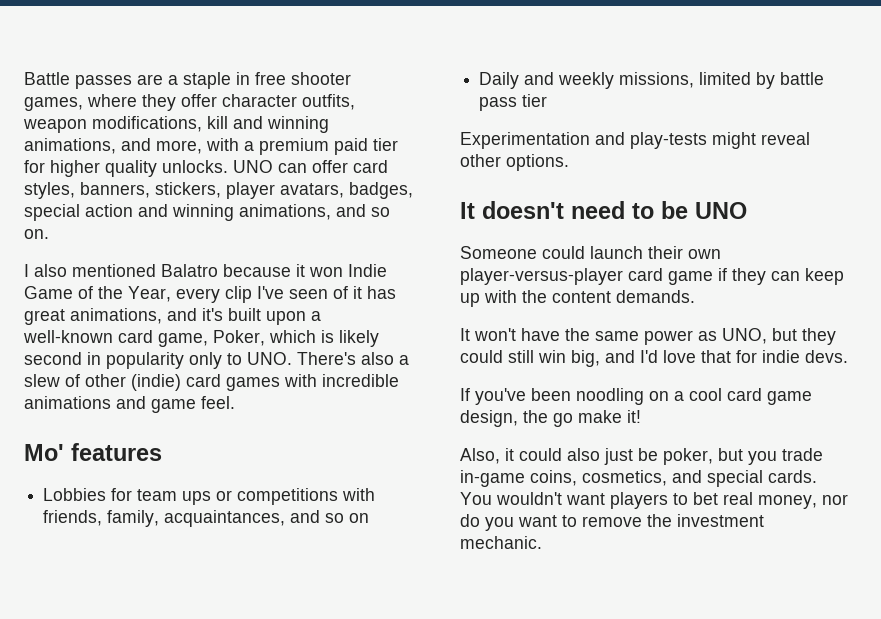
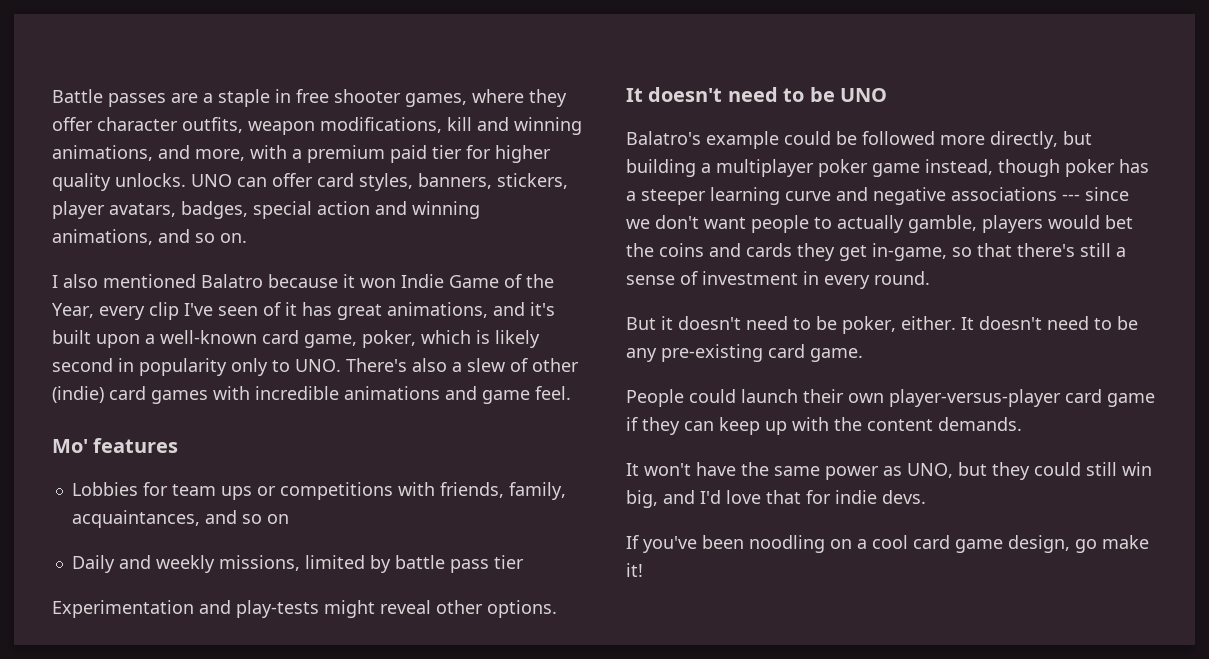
[213,330,265,346] Poker, -> [362,330,416,348] poker,
[460,246,537,259] Someone -> [626,131,1092,149] [626,159,1149,177] [626,187,1129,205] [626,215,1133,233] [626,243,1126,261] [626,271,930,289] [626,316,1138,334] [626,344,863,362] [626,389,684,407] Balatro's example could be followed more directly, but building a multiplayer poker game instead, though poker has a steeper learning curve and negative associations --- since we don't want people to actually gamble, players would bet the coins and cards they get in-game, so that there's still a sense of investment in every round. // But it doesn't need to be poker, either. It doesn't need to be any pre-existing card game. // People
[523,410,548,423] the -> (1070, 544) none
[460,448,823,465] [460,470,817,487] [460,492,848,509] [460,514,764,531] [460,536,542,549] // Also, it could also just be poker, but you trade in-game coins, cosmetics, and special cards. You wouldn't want players to bet real money, nor do you want to remove the investment mechanic. -> (643, 570) none

